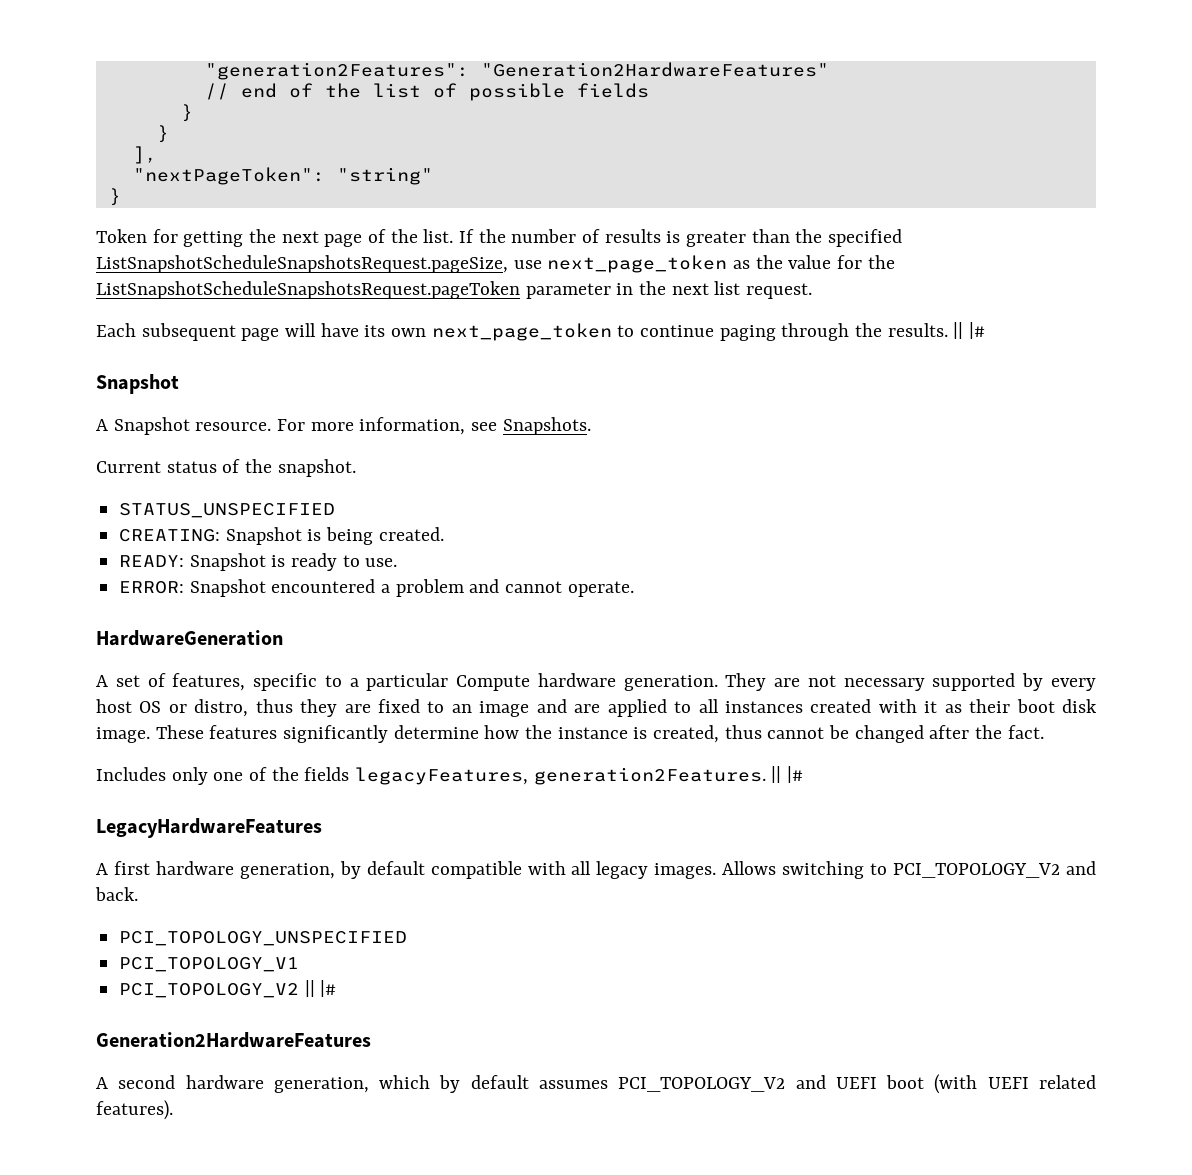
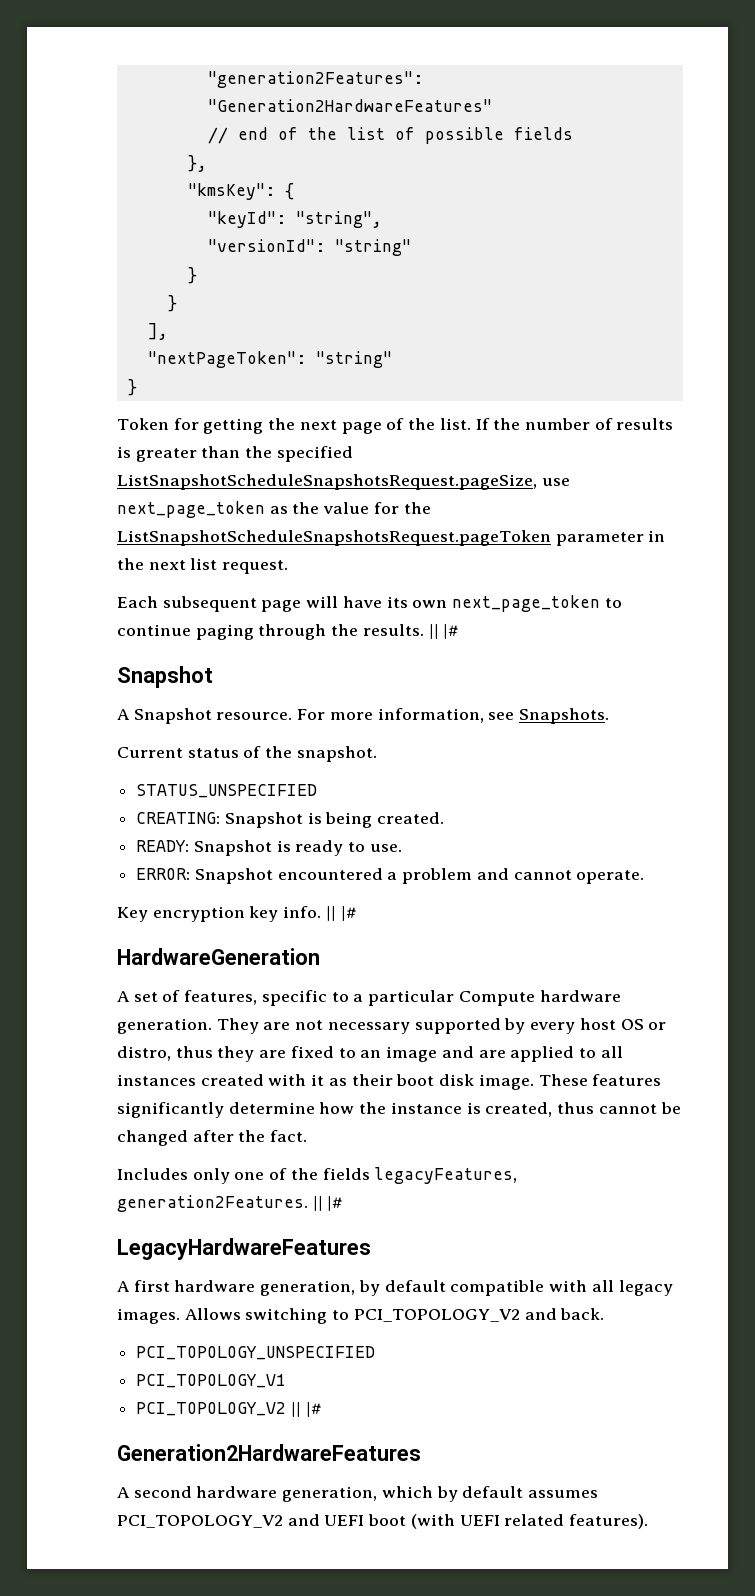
(649, 90) none -> [187,155,207,172] [187,183,294,200] [207,211,382,228] [207,239,411,256] // }, // "kmsKey": { // "keyId": "string", // "versionId": "string"
(634, 589) none -> [117,906,357,922] // Key encryption key info. || |#

